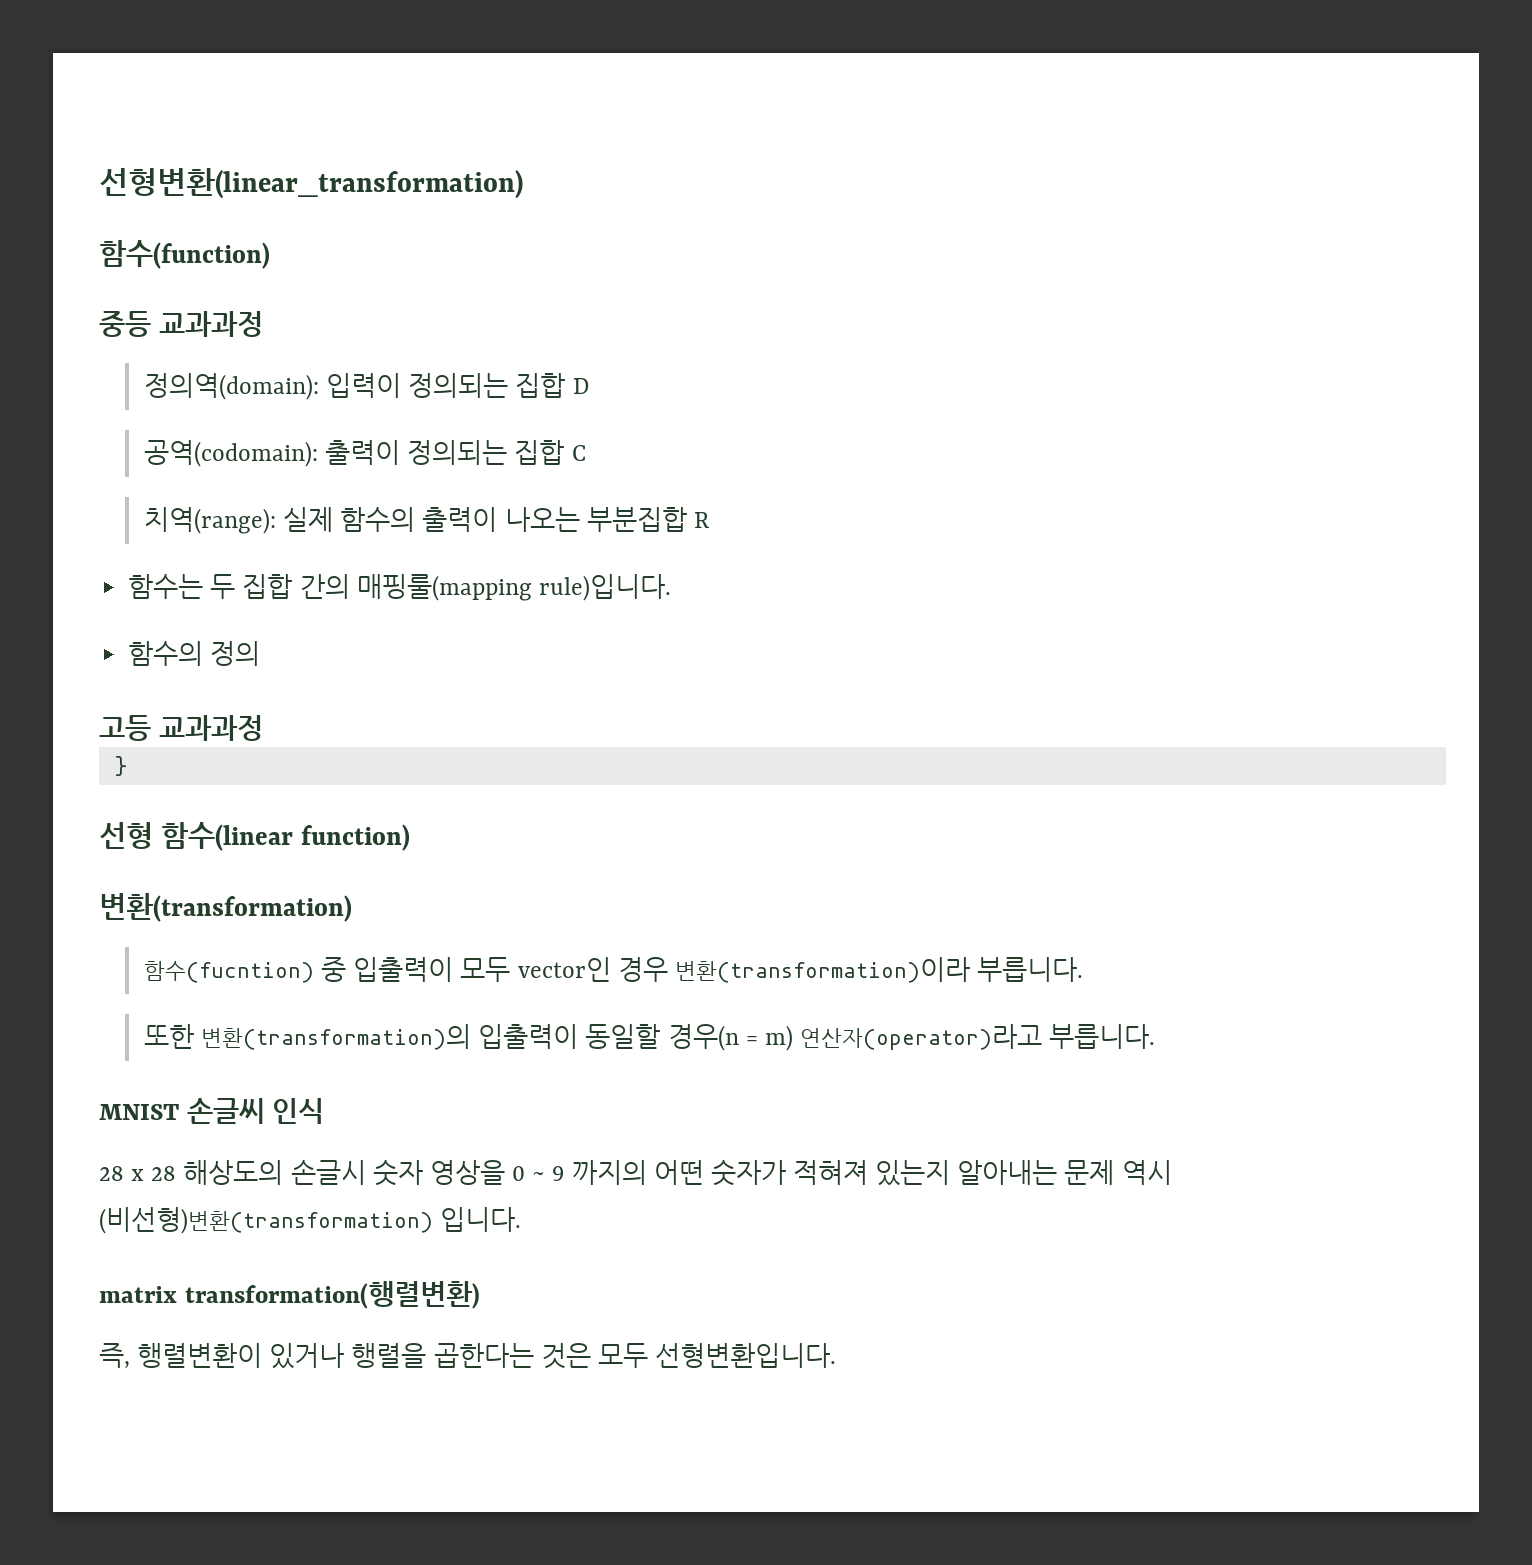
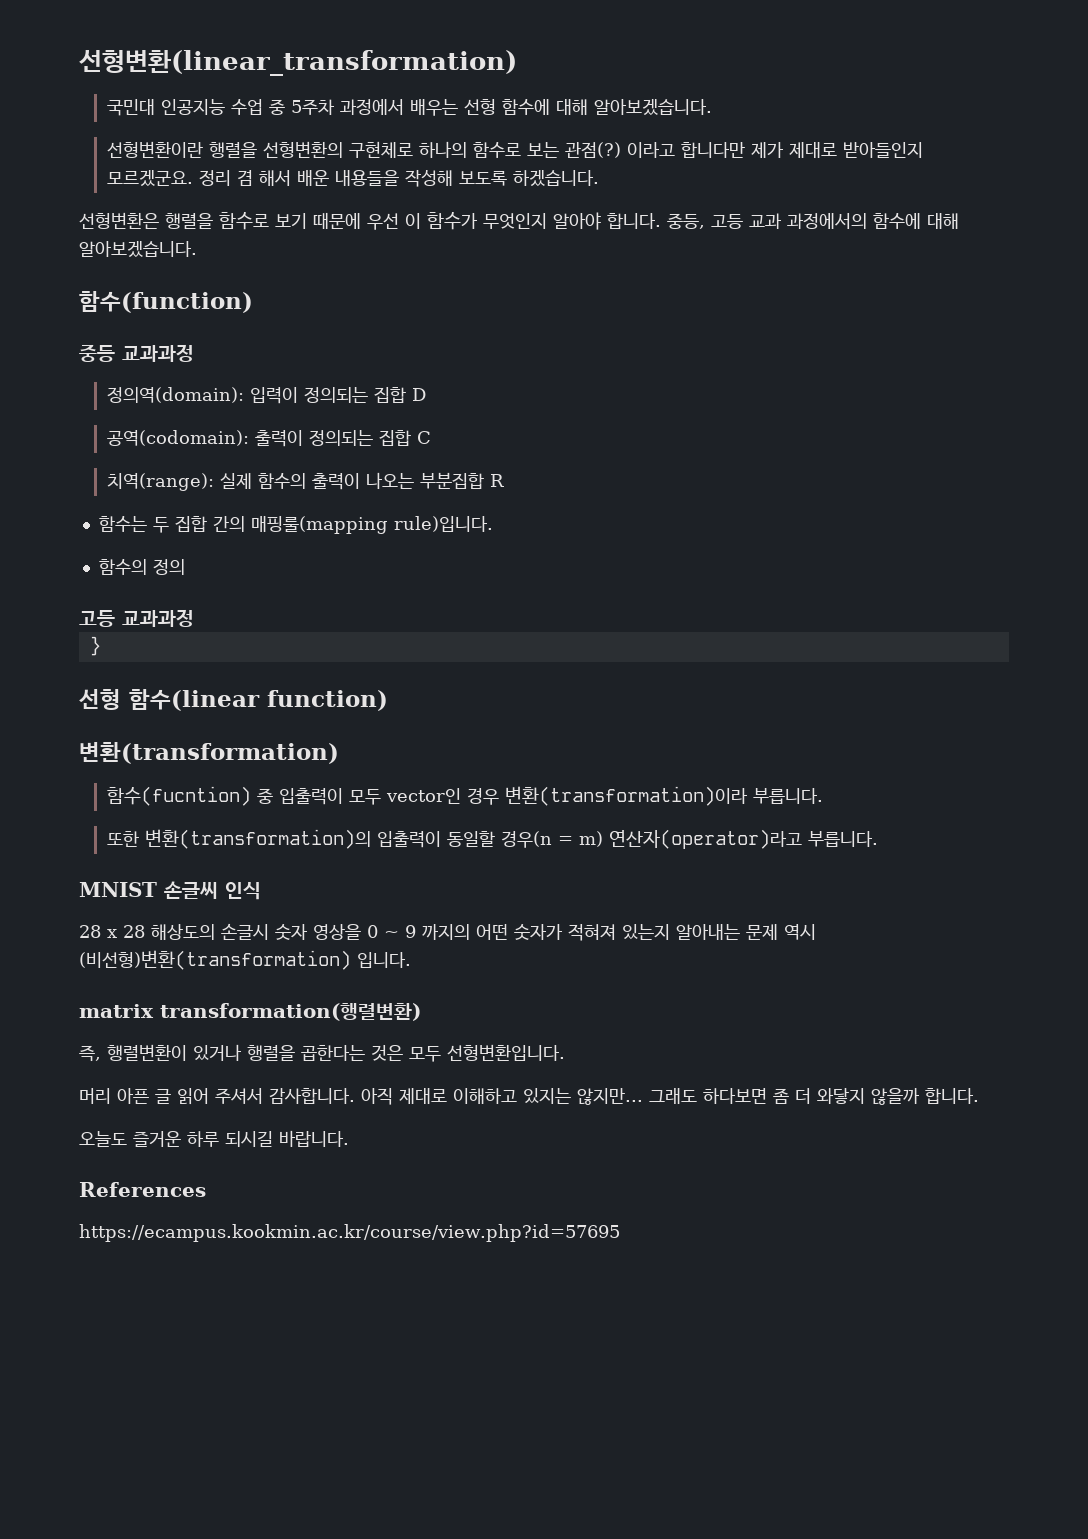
(523, 183) none -> [107,99,713,116] [107,141,924,158] [107,169,600,187] [79,212,959,230] [79,241,197,258] // 국민대 인공지능 수업 중 5주차 과정에서 배우는 선형 함수에 대해 알아보겠습니다. // 선형변환이란 행렬을 선형변환의 구현체로 하나의 함수로 보는 관점(?) 이라고 합니다만 제가 제대로 받아들인지 모르겠군요. 정리 겸 해서 배운 내용들을 작성해 보도록 하겠습니다. // 선형변환은 행렬을 함수로 보기 때문에 우선 이 함수가 무엇인지 알아야 합니다. 중등, 고등 교과 과정에서의 함수에 대해 알아보겠습니다.
(837, 1355) none -> [79,1088,979,1105] [79,1130,349,1147] [79,1182,206,1197] [79,1224,620,1242] // 머리 아픈 글 읽어 주셔서 감사합니다. 아직 제대로 이해하고 있지는 않지만... 그래도 하다보면 좀 더 와닿지 않을까 합니다. // 오늘도 즐거운 하루 되시길 바랍니다. // References // https://ecampus.kookmin.ac.kr/course/view.php?id=57695

